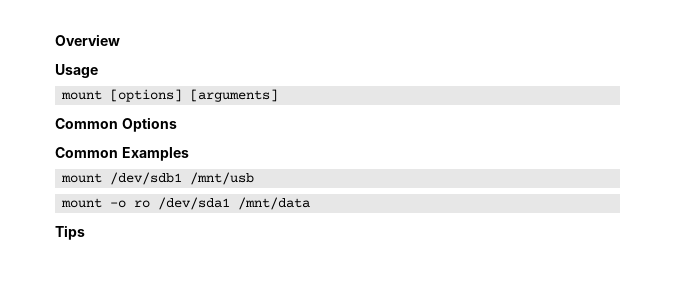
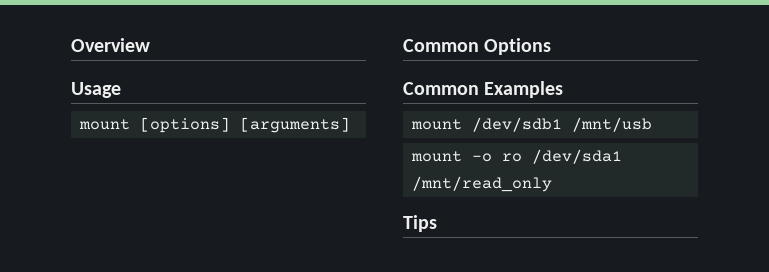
[237,197,310,210] /mnt/data -> [411,176,552,192] /mnt/read_only

